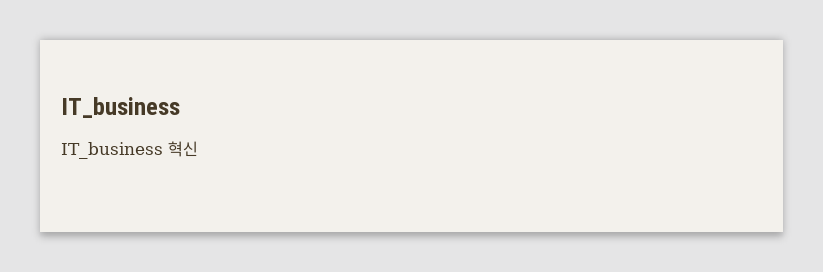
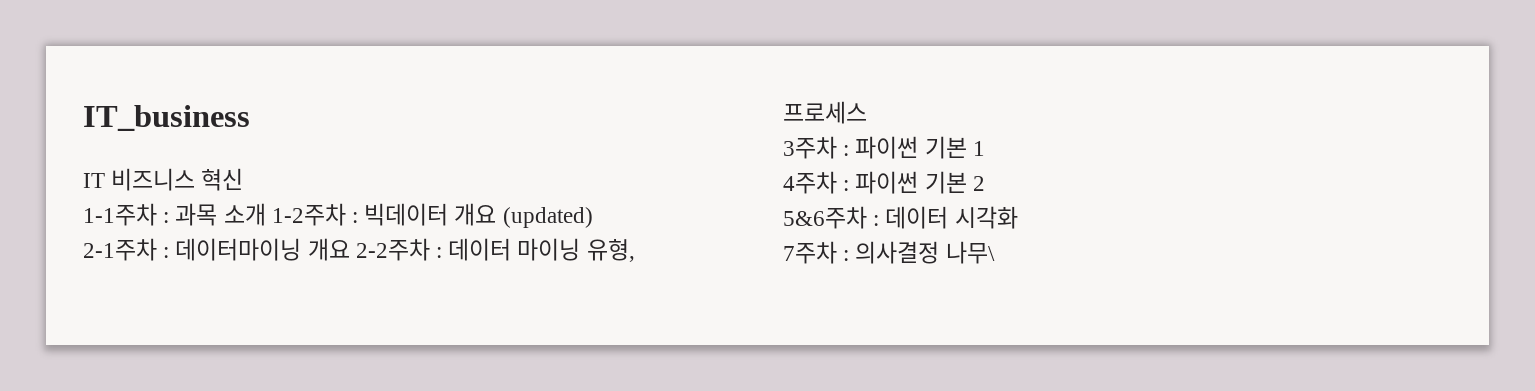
[61,142,163,159] IT_business -> [83,168,196,191] IT 비즈니스
(198, 149) none -> [83,203,593,228] [83,238,635,262] [783,101,867,124] [783,136,985,159] [783,171,985,194] [783,206,1018,229] [783,241,995,264] // 1-1주차 : 과목 소개 1-2주차 : 빅데이터 개요 (updated) // 2-1주차 : 데이터마이닝 개요 2-2주차 : 데이터 마이닝 유형, 프로세스 // 3주차 : 파이썬 기본 1 // 4주차 : 파이썬 기본 2 // 5&6주차 : 데이터 시각화 // 7주차 : 의사결정 나무\

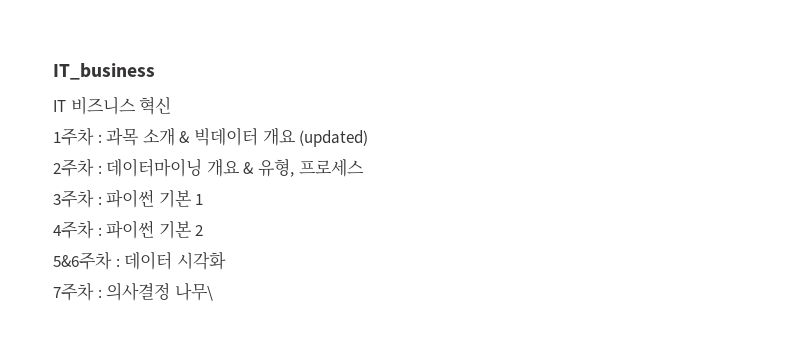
[83,203,157,226] 1-1주차 -> [53,127,94,146] 1주차
[271,203,359,226] 1-2주차 : -> [179,131,191,143] &
[83,238,157,261] 2-1주차 -> [53,158,94,177] 2주차
[355,238,581,261] 2-2주차 : 데이터 마이닝 -> [243,162,255,174] &

